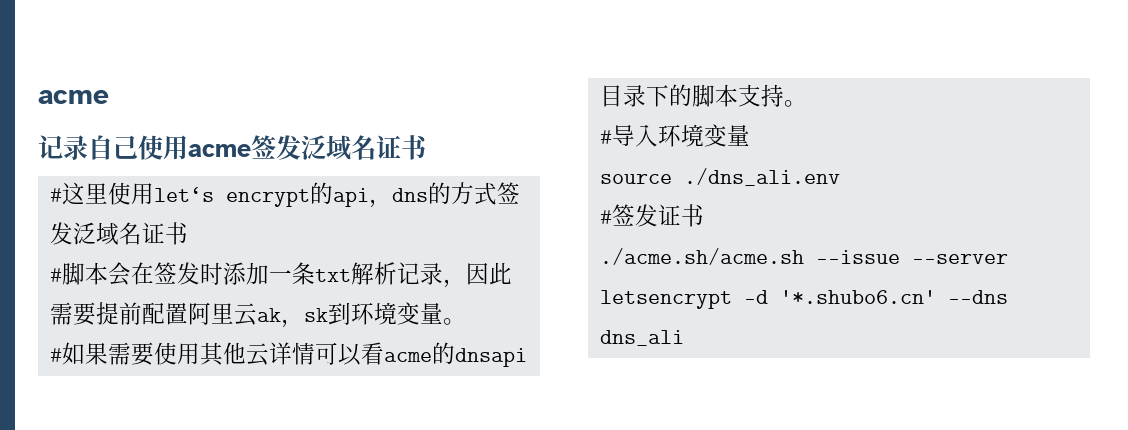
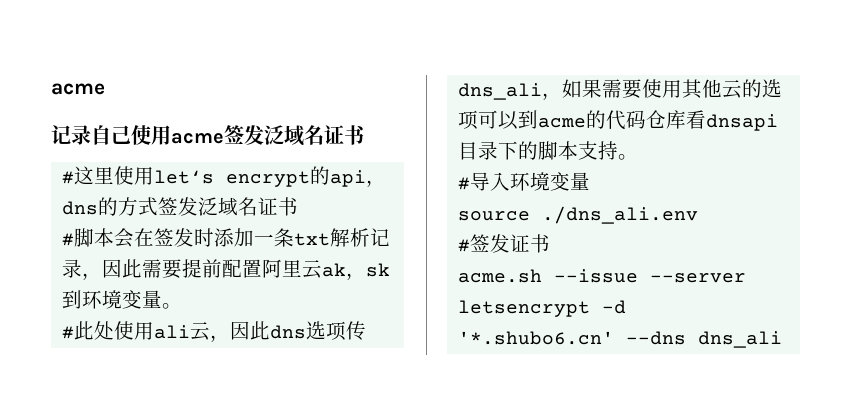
(62, 355) none -> [73,321,366,342] [457,83,562,100] 此处使用ali云，因此dns选项传dns_ali，
[269,342,455,366] 详情可以看acme的 -> [741,79,782,98] [457,110,706,130] 的选项可以到acme的代码仓库看
[600,248,804,265] ./acme.sh/acme.sh -> [457,269,542,283] acme.sh

